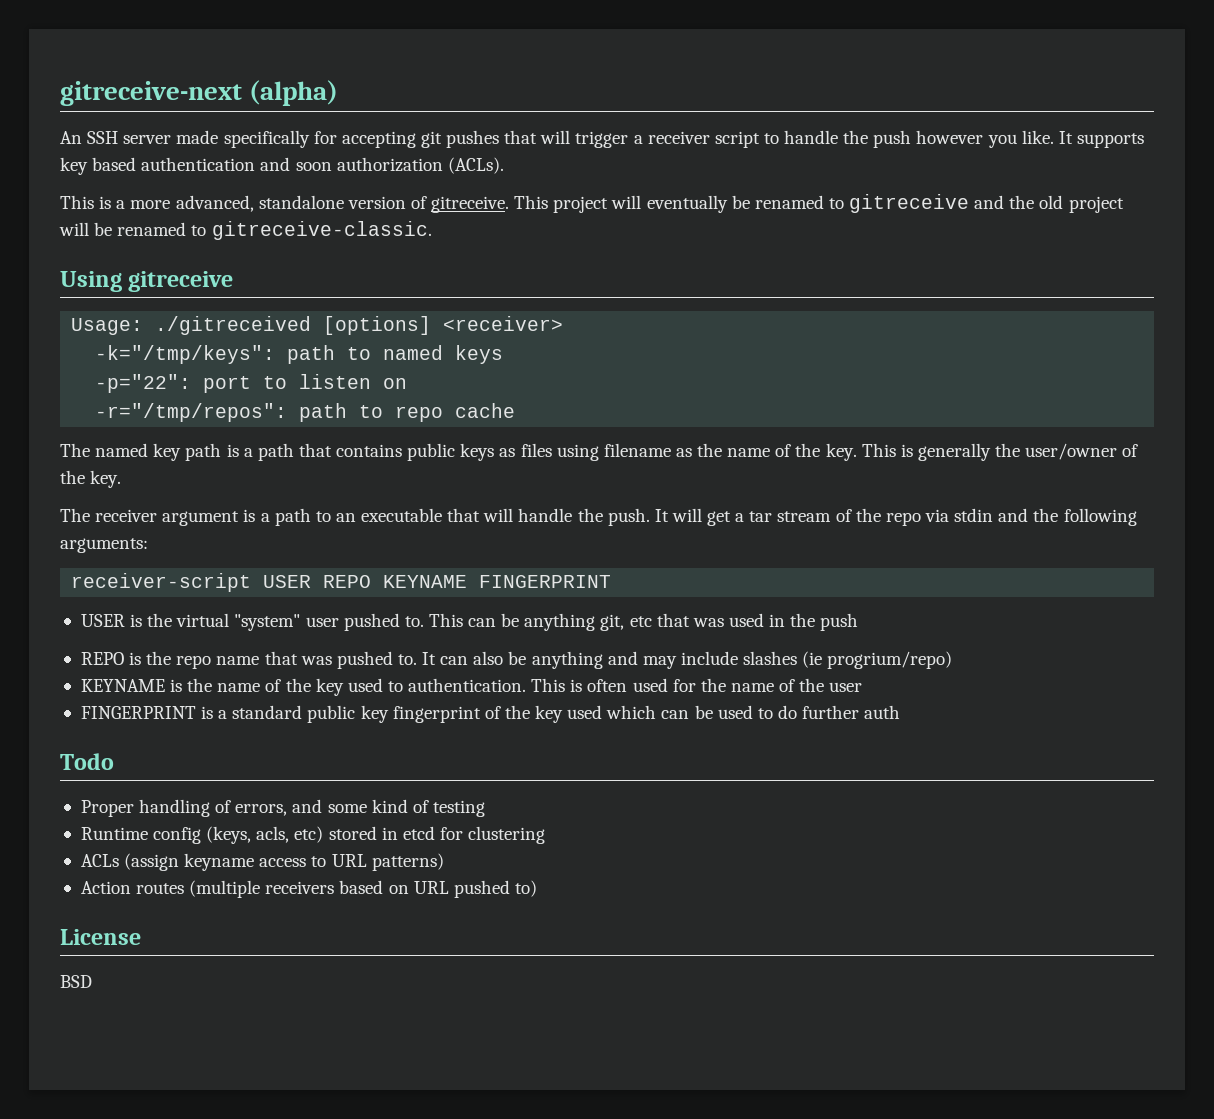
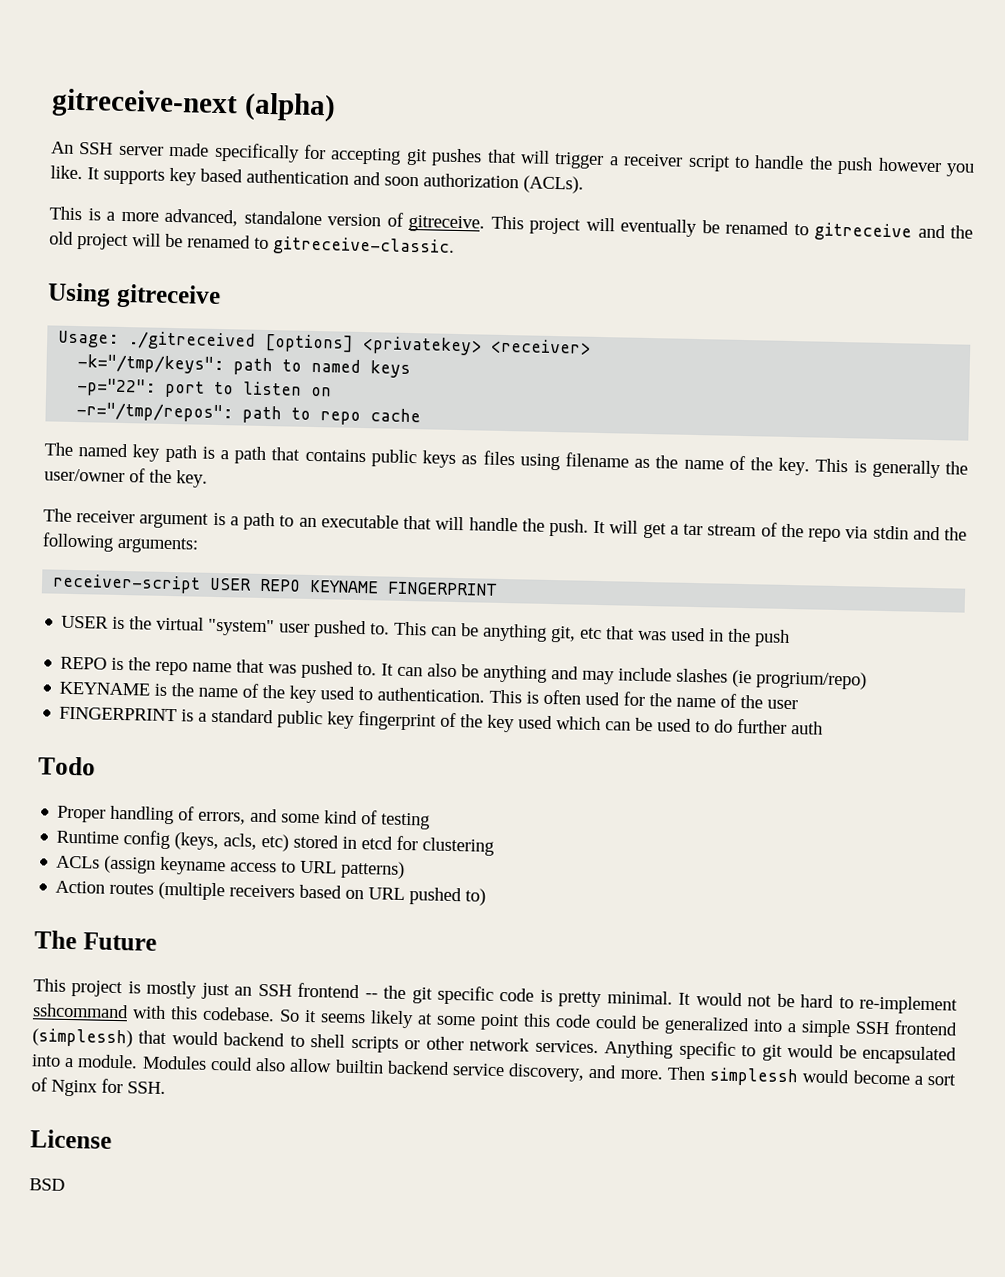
(432, 325) none -> [362,336,483,356] <privatekey>
(537, 888) none -> [34,930,157,951] [33,978,959,1015] [32,1003,958,1038] [32,1028,958,1065] [31,1054,956,1087] [31,1077,166,1097] // The Future // This project is mostly just an SSH frontend -- the git specific code is pretty minimal. It would not be hard to re-implement sshcommand with this codebase. So it seems likely at some point this code could be generalized into a simple SSH frontend (simplessh) that would backend to shell scripts or other network services. Anything specific to git would be encapsulated into a module. Modules could also allow builtin backend service discovery, and more. Then simplessh would become a sort of Nginx for SSH.

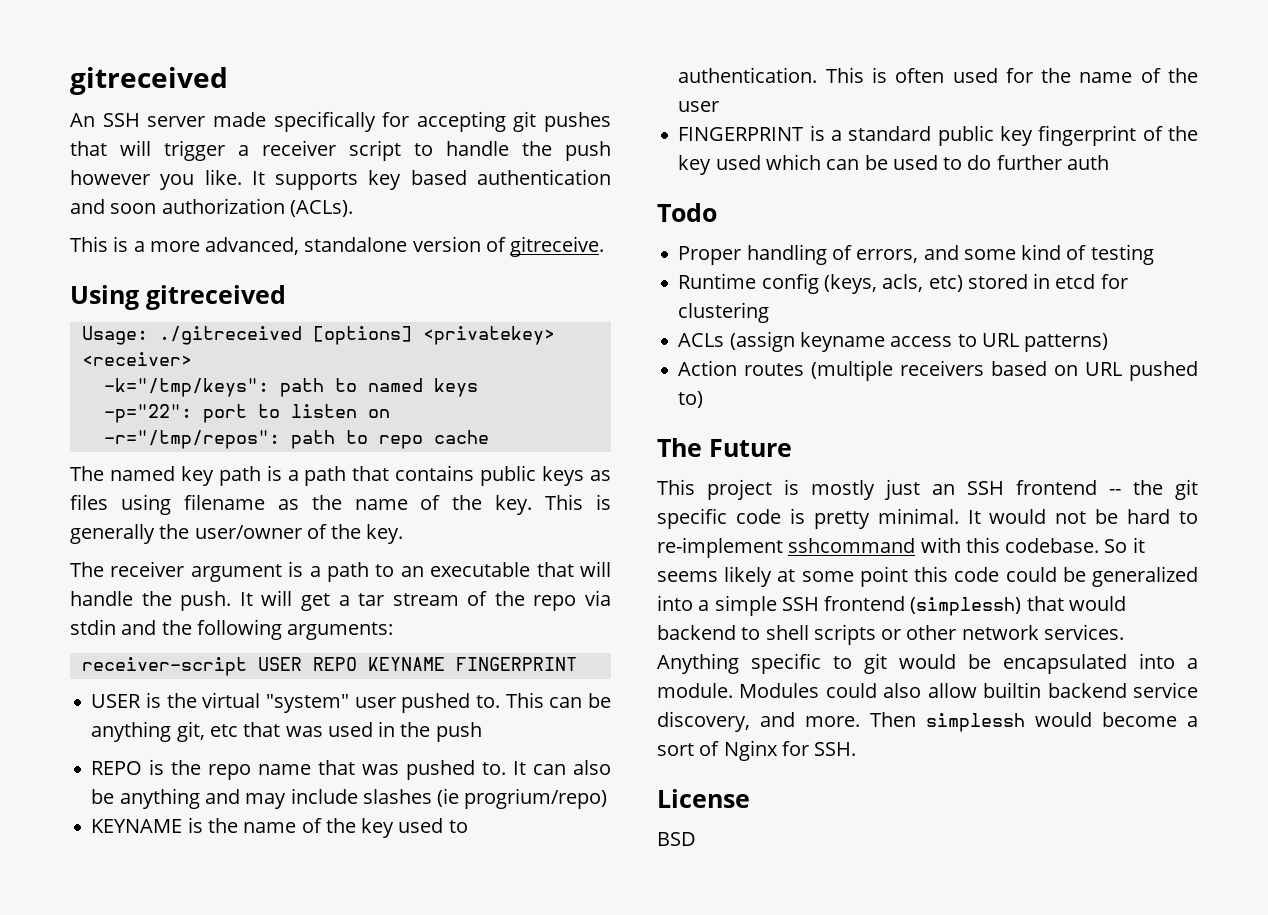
[51,88,336,123] gitreceive-next (alpha) -> [70,67,228,95] gitreceived
[490,215,973,242] [49,231,455,257] This project will eventually be renamed to gitreceive and the old project will be renamed to gitreceive-classic. -> (605, 246) none
[115,283,221,310] gitreceive -> [146,285,286,310] gitreceived

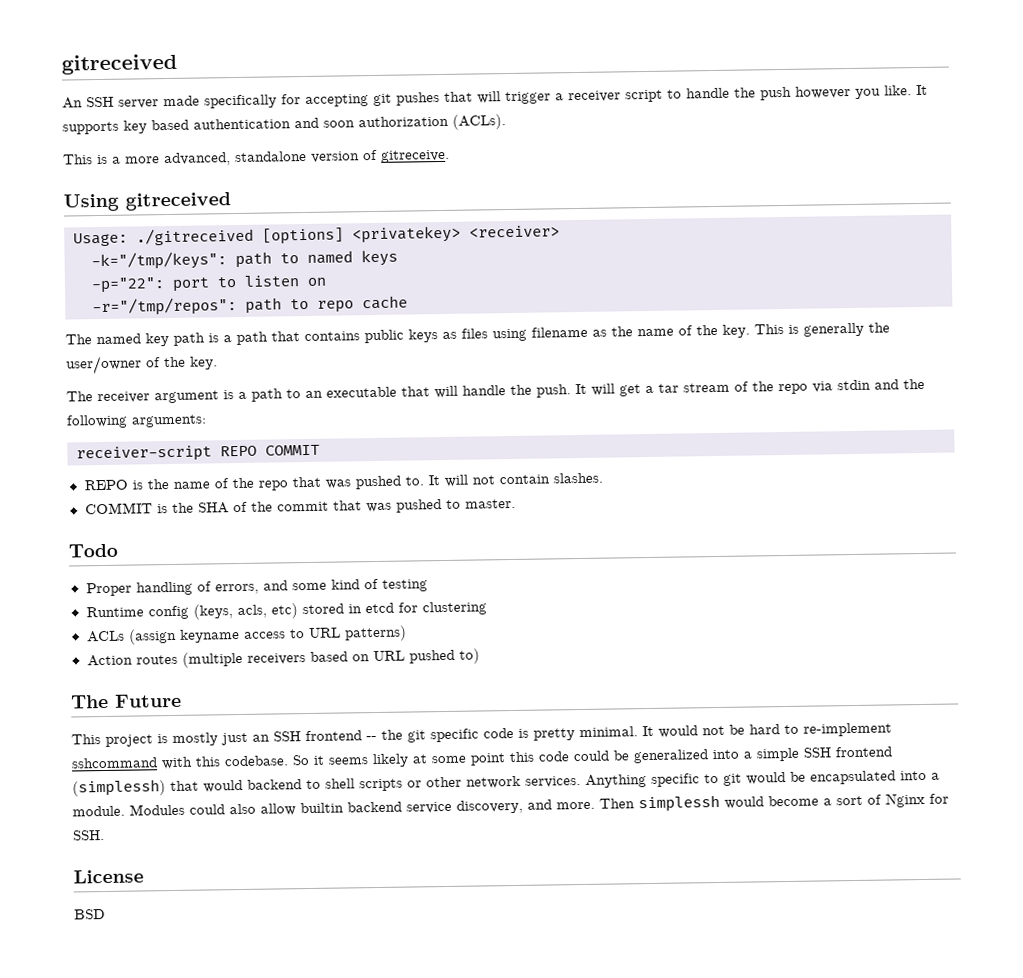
[257,657,577,671] [91,692,611,713] [91,721,482,742] USER REPO KEYNAME FINGERPRINT // USER is the virtual "system" user pushed to. This can be anything git, etc that was used in the push -> [220,444,320,457] REPO COMMIT
[208,764,312,780] repo name -> [172,477,288,491] name of the repo
[533,760,611,775] [91,788,608,809] [91,817,468,838] [678,67,1198,83] [678,101,720,112] [678,125,1198,146] [678,154,1109,175] can also be anything and may include slashes (ie progrium/repo) // KEYNAME is the name of the key used to authentication. This is often used for the name of the user // FINGERPRINT is a standard public key fingerprint of the key used which can be used to do further auth -> [443,472,603,487] [84,498,516,515] will not contain slashes. // COMMIT is the SHA of the commit that was pushed to master.

